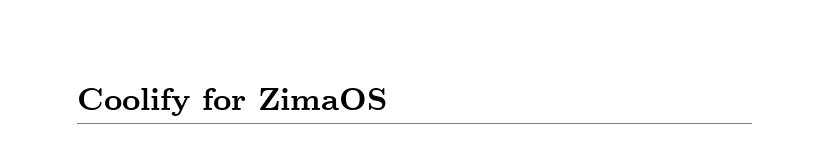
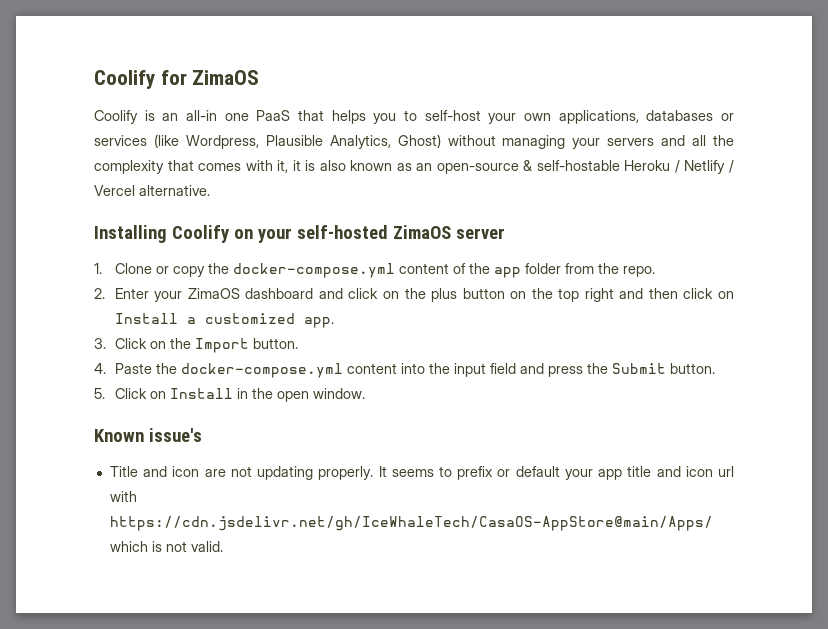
(387, 99) none -> [94,110,734,124] [94,134,734,149] [94,160,734,174] [94,185,210,196] [94,225,505,243] [94,263,655,278] [94,288,734,302] [114,313,334,328] [94,338,298,353] [94,363,715,378] [94,388,365,402] [94,428,202,442] [109,466,735,480] [109,491,137,502] [109,516,713,531] [109,541,223,552] // Coolify is an all-in one PaaS that helps you to self-host your own applications, databases or services (like Wordpress, Plausible Analytics, Ghost) without managing your servers and all the complexity that comes with it, it is also known as an open-source & self-hostable Heroku / Netlify / Vercel alternative. // Installing Coolify on your self-hosted ZimaOS server // 1. Clone or copy the docker-compose.yml content of the app folder from the repo. // 2. Enter your ZimaOS dashboard and click on the plus button on the top right and then click on Install a customized app. // 3. Click on the Import button. // 4. Paste the docker-compose.yml content into the input field and press the Submit button. // 5. Click on Install in the open window. // Known issue's // Title and icon are not updating properly. It seems to prefix or default your app title and icon url with https://cdn.jsdelivr.net/gh/IceWhaleTech/CasaOS-AppStore@main/Apps/ which is not valid.

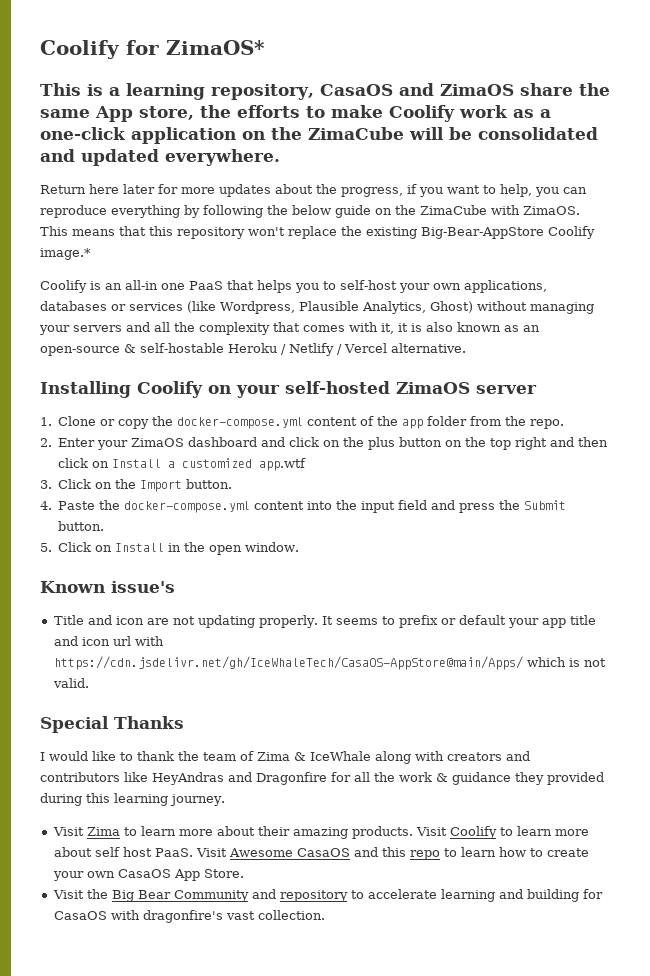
[192,70,260,85] ZimaOS -> [166,40,265,55] [40,83,610,100] [40,105,551,122] [40,127,598,144] [40,149,280,166] [40,184,587,197] [40,205,580,218] [40,226,595,239] [40,248,91,260] ZimaOS* // This is a learning repository, CasaOS and ZimaOS share the same App store, the efforts to make Coolify work as a one-click application on the ZimaCube will be consolidated and updated everywhere. // Return here later for more updates about the progress, if you want to help, you can reproduce everything by following the below guide on the ZimaCube with ZimaOS. This means that this repository won't replace the existing Big-Bear-AppStore Coolify image.*
[303,317,334,328] app. -> [259,458,307,471] app.wtf
(223, 546) none -> [40,716,184,733] [40,751,530,764] [40,772,604,785] [40,793,225,806] [52,826,589,839] [53,847,589,860] [52,869,244,881] [52,889,603,902] [53,910,325,923] // Special Thanks // I would like to thank the team of Zima & IceWhale along with creators and contributors like HeyAndras and Dragonfire for all the work & guidance they provided during this learning journey. // Visit Zima to learn more about their amazing products. Visit Coolify to learn more about self host PaaS. Visit Awesome CasaOS and this repo to learn how to create your own CasaOS App Store. // Visit the Big Bear Community and repository to accelerate learning and building for CasaOS with dragonfire's vast collection.

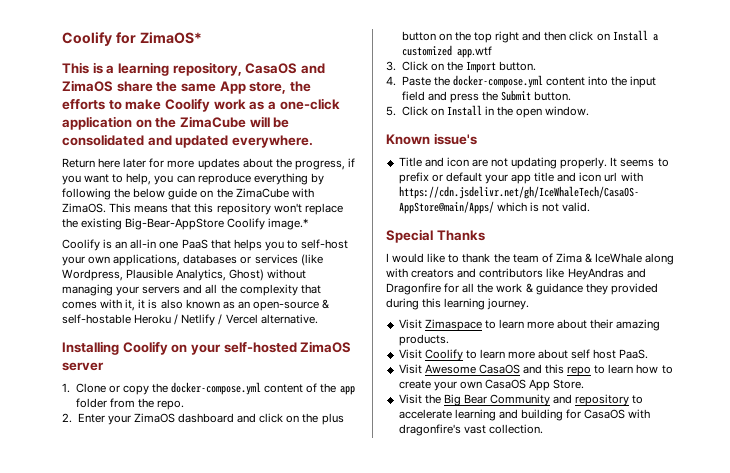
[86,827,120,836] Zima -> [424,319,482,331] Zimaspace
(413, 832) none -> (449, 340) //
(193, 852) none -> (649, 354) //

